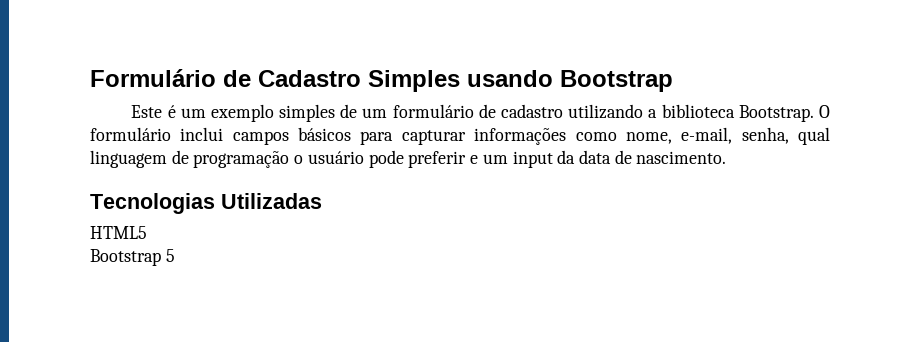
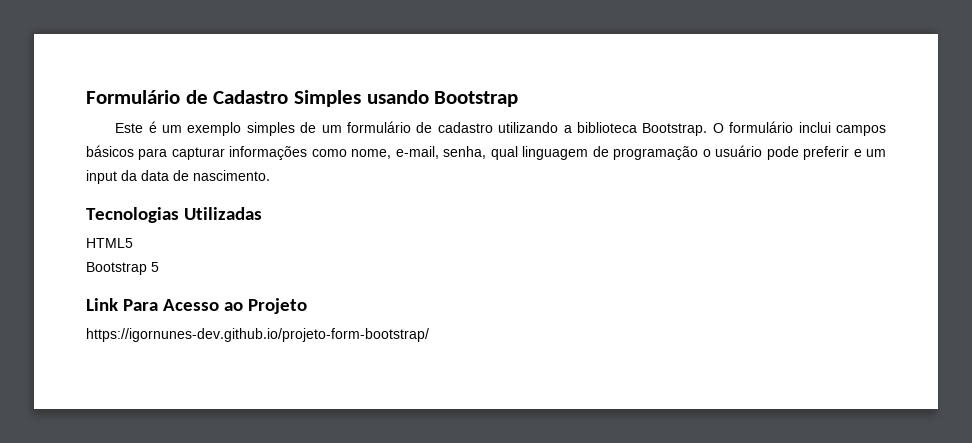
(175, 255) none -> [86,298,307,314] [86,328,429,342] // Link Para Acesso ao Projeto // https://igornunes-dev.github.io/projeto-form-bootstrap/

